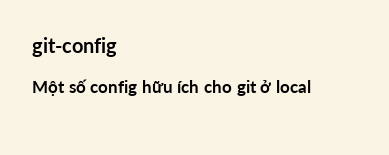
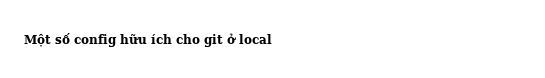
[32,37,117,57] git-config // -> (24, 40) none

